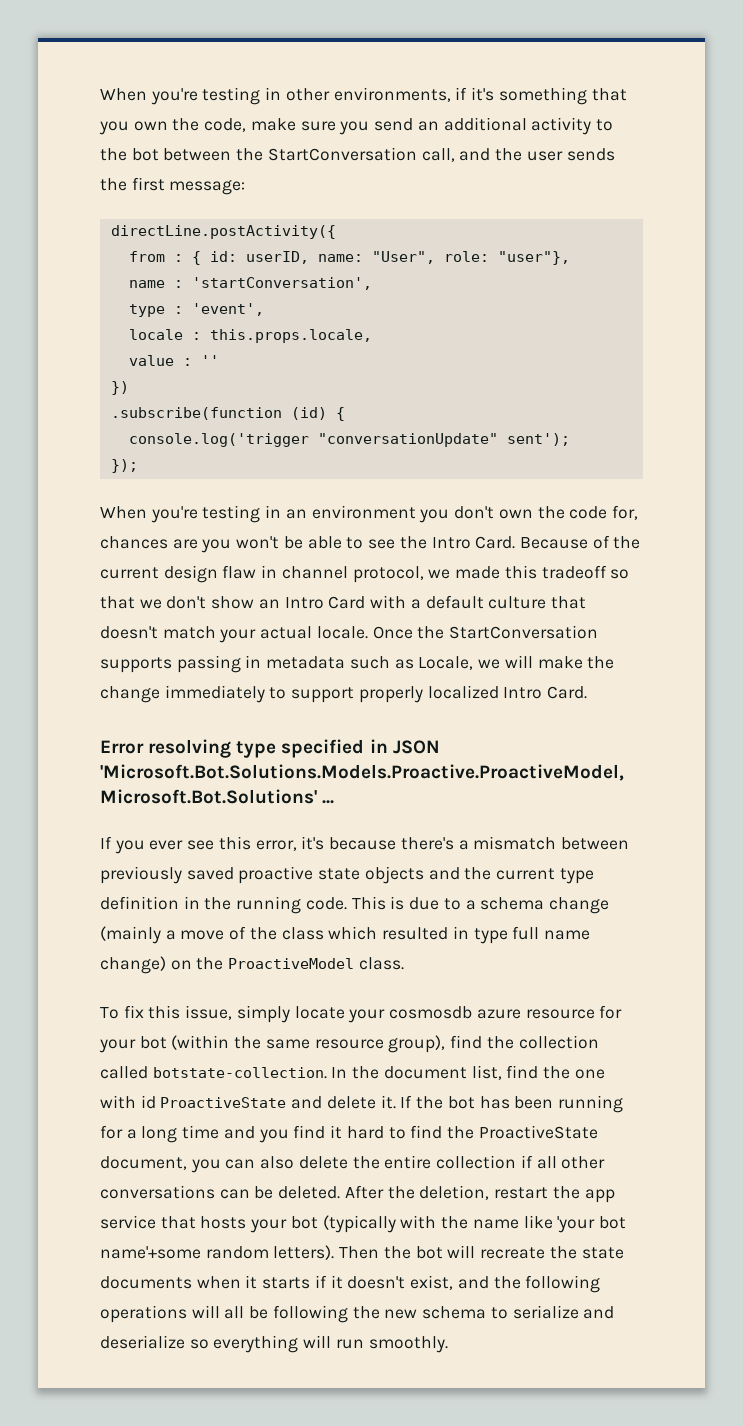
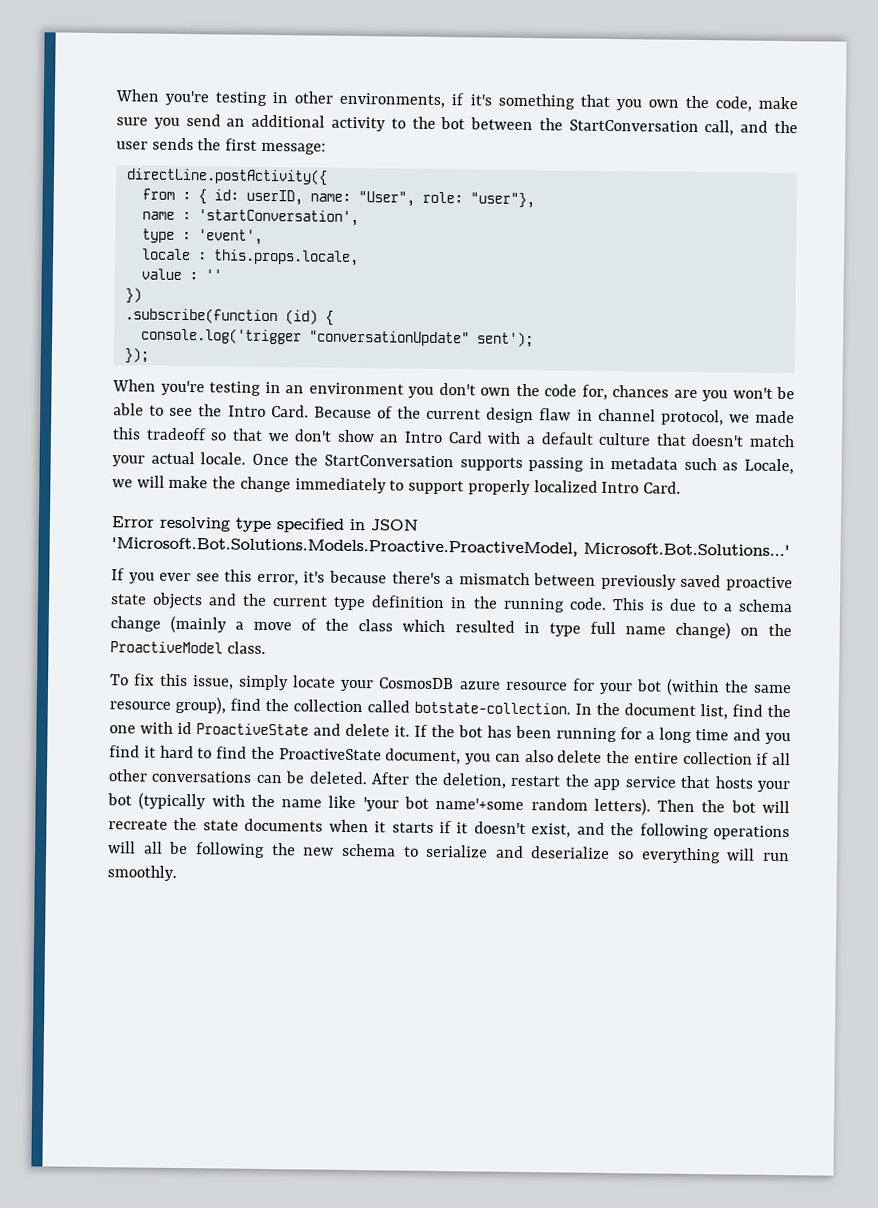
[100,789,335,804] Microsoft.Bot.Solutions' ... -> [583,542,790,557] Microsoft.Bot.Solutions...'
[389,1006,473,1019] cosmosdb -> [379,677,455,690] CosmosDB

